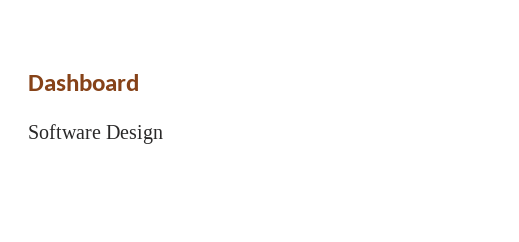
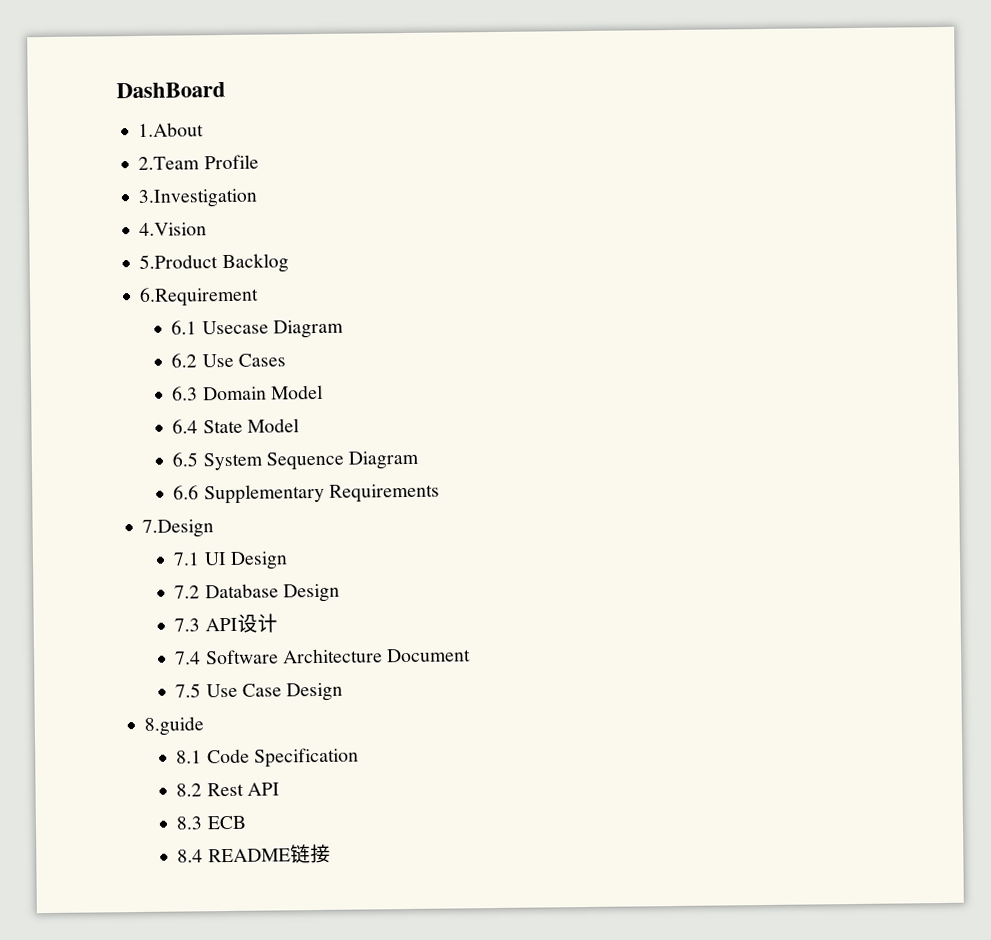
[28,74,139,91] [28,124,164,144] Dashboard // Software Design -> [116,81,226,99] [138,122,205,137] [138,154,259,170] [138,188,259,208] [139,222,208,236] [139,253,289,274] [139,286,260,307] [171,319,344,339] [171,353,286,368] [172,384,323,401] [172,418,299,434] [172,450,420,471] [173,483,440,505] [142,519,215,538] [173,551,288,570] [174,583,340,603] [174,613,278,633] [175,648,472,665] [175,682,344,702] [144,716,205,736] [176,747,359,768] [176,782,280,797] [176,815,246,830] [177,843,331,864] DashBoard // 1.About // 2.Team Profile // 3.Investigation // 4.Vision // 5.Product Backlog // 6.Requirement // 6.1 Usecase Diagram // 6.2 Use Cases // 6.3 Domain Model // 6.4 State Model // 6.5 System Sequence Diagram // 6.6 Supplementary Requirements // 7.Design // 7.1 UI Design // 7.2 Database Design // 7.3 API设计 // 7.4 Software Architecture Document // 7.5 Use Case Design // 8.guide // 8.1 Code Specification // 8.2 Rest API // 8.3 ECB // 8.4 README链接

